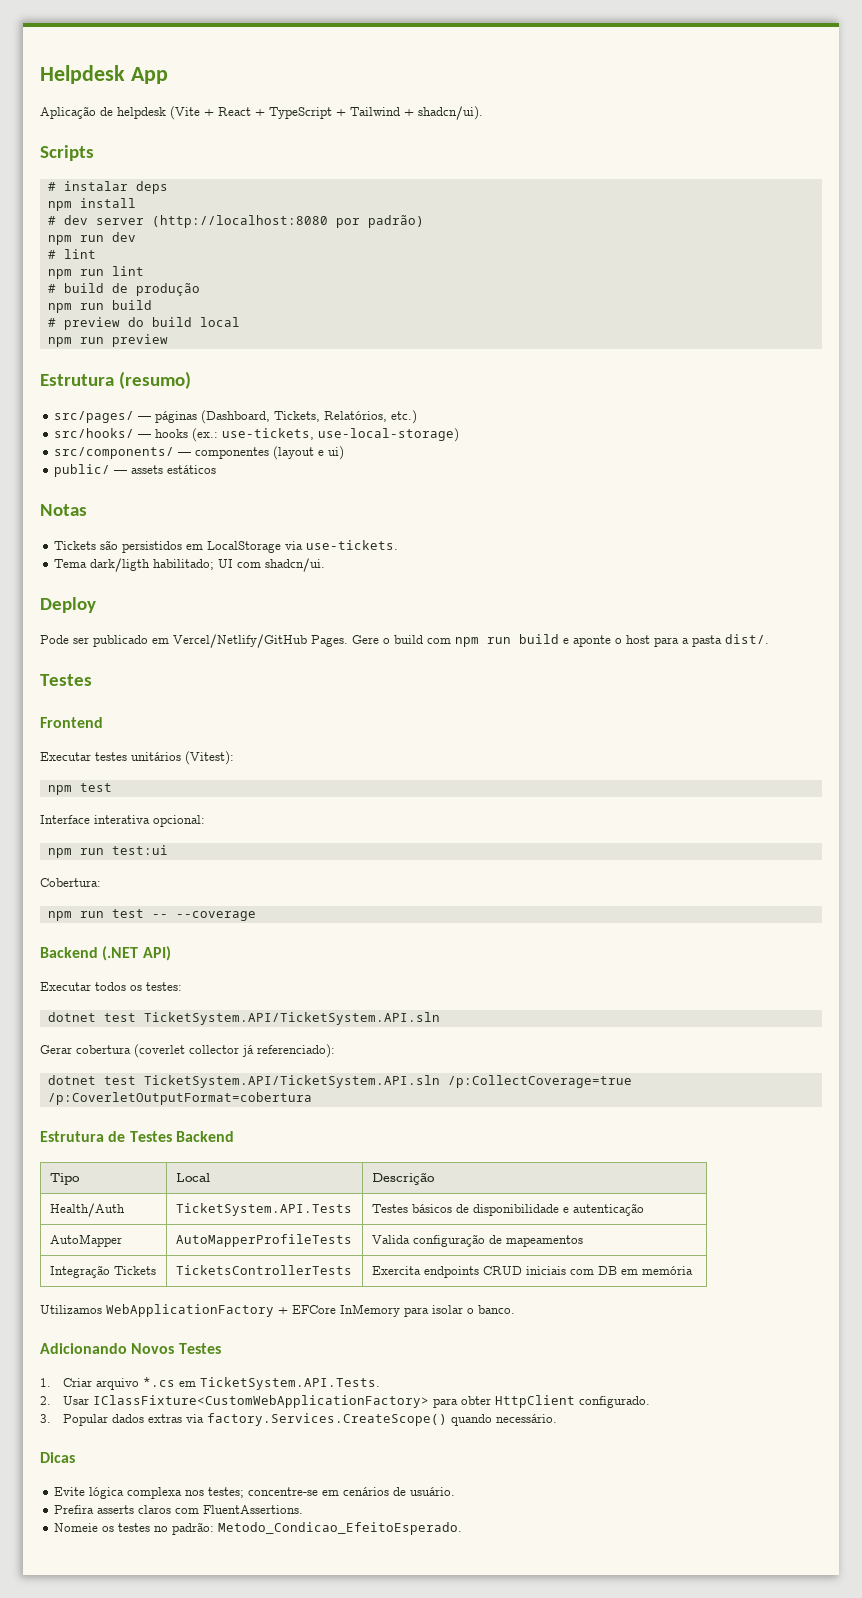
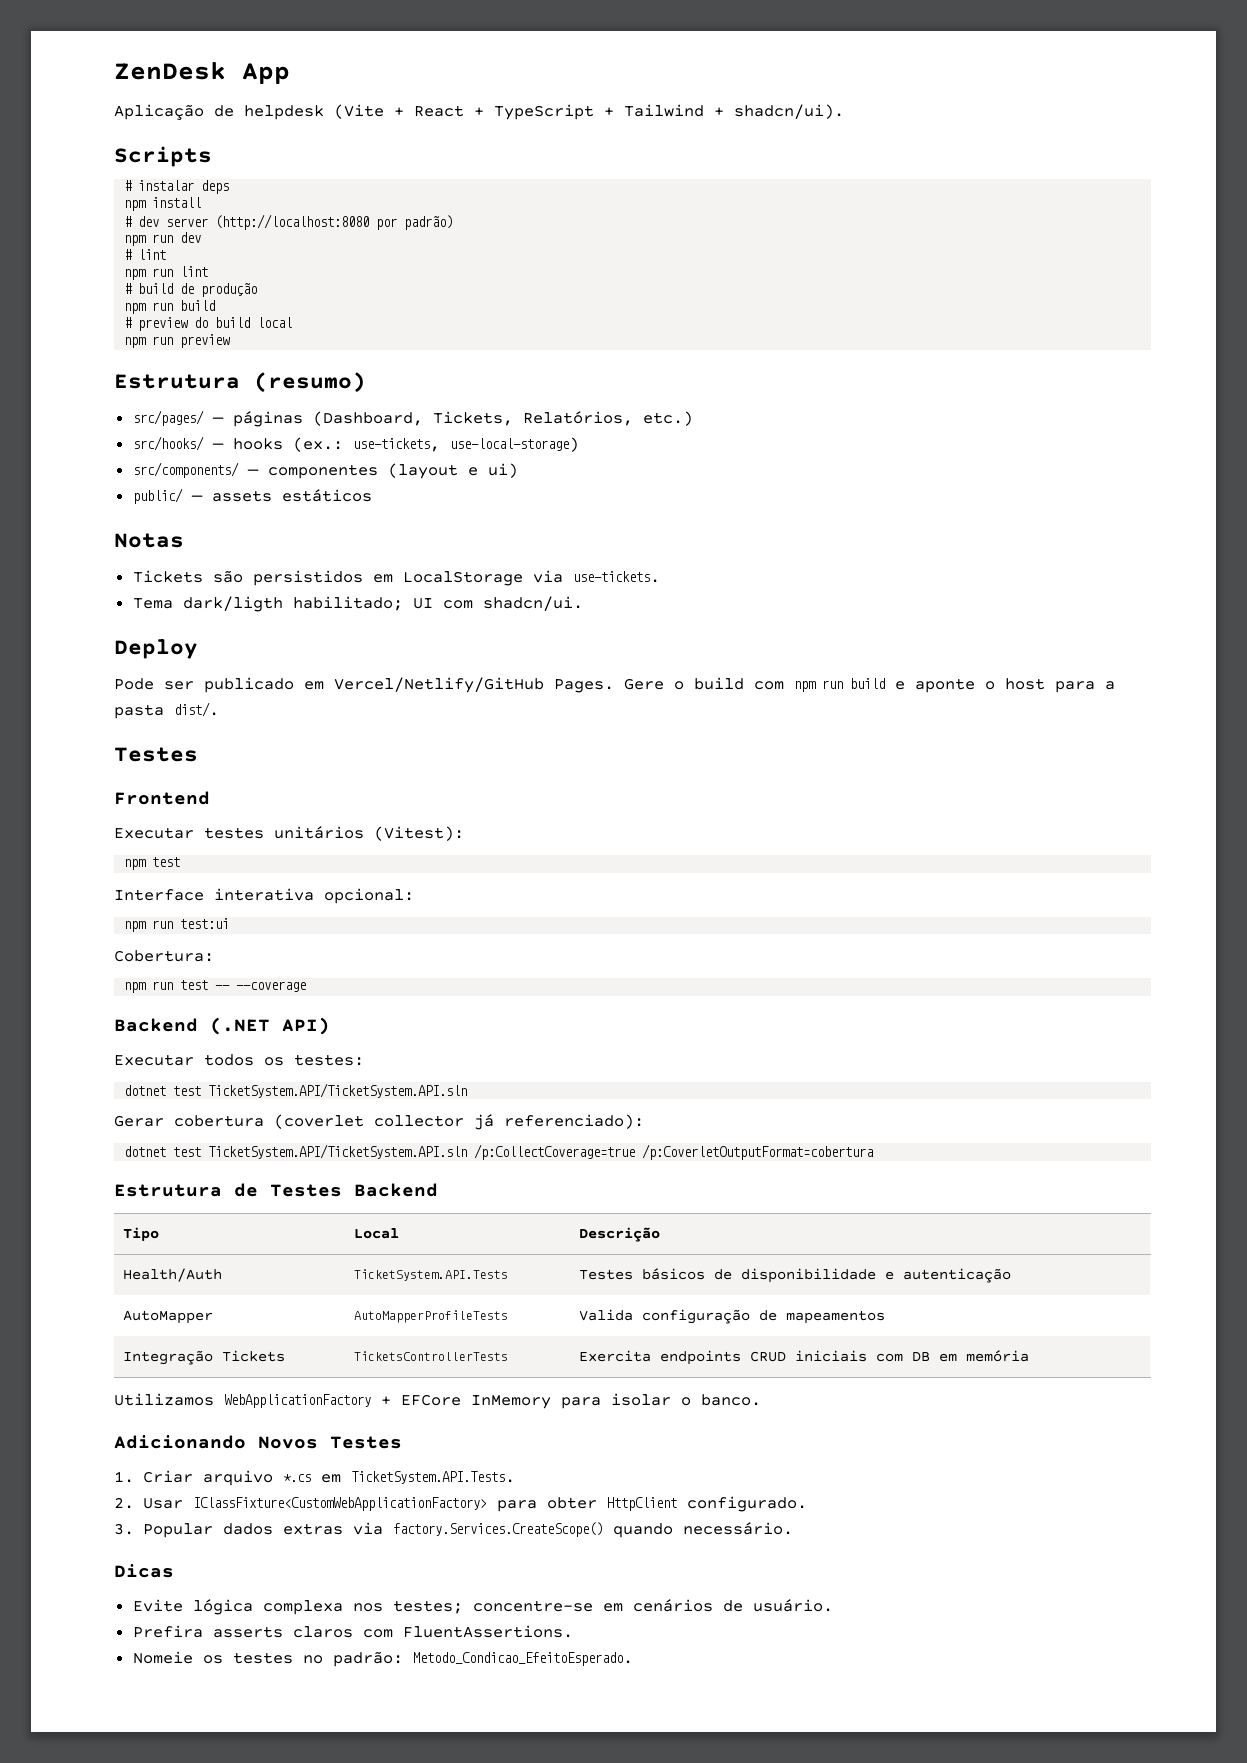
[40,65,125,84] Helpdesk -> [114,62,226,80] ZenDesk

